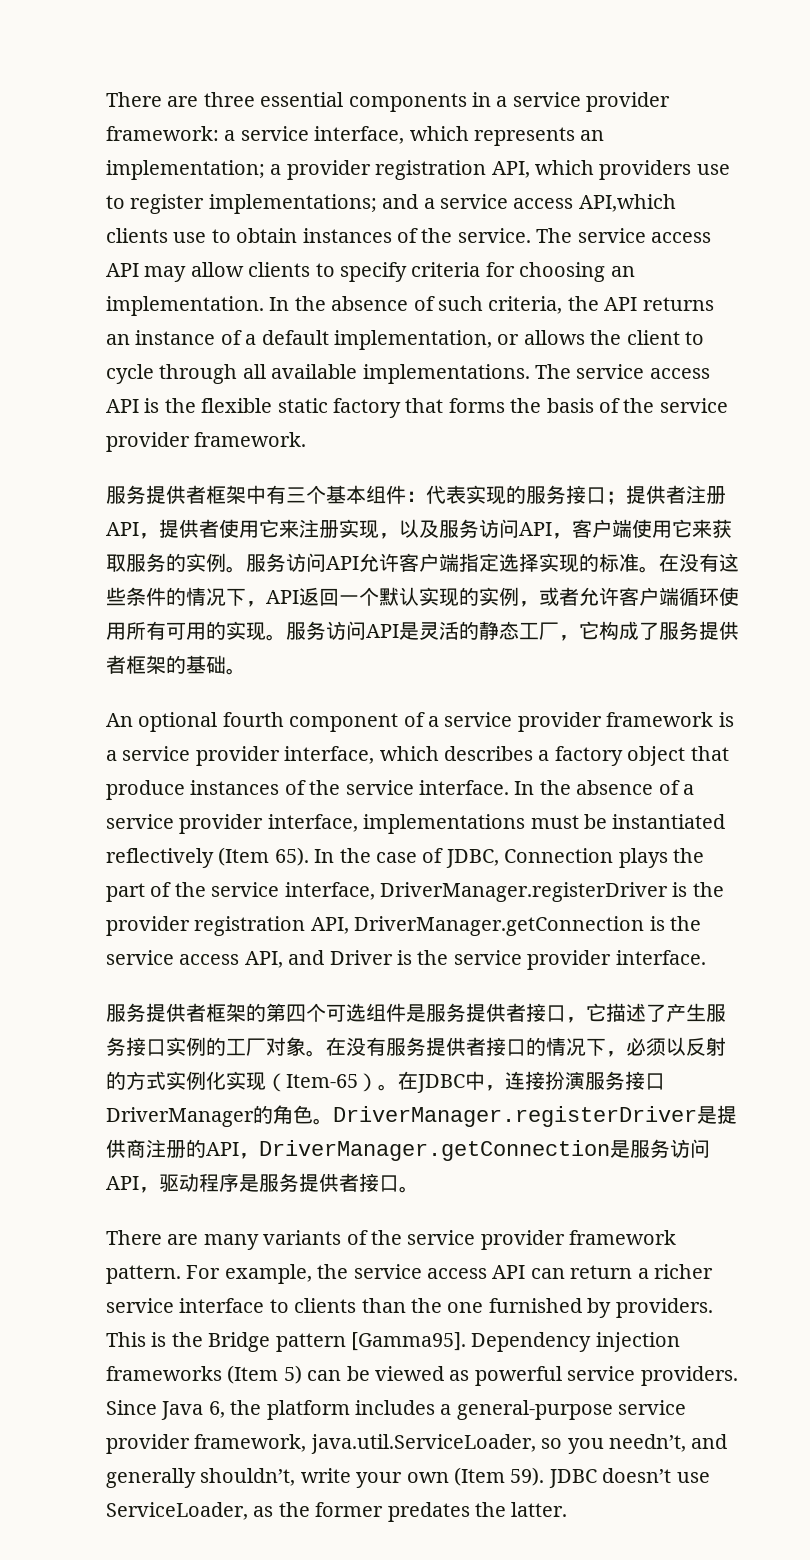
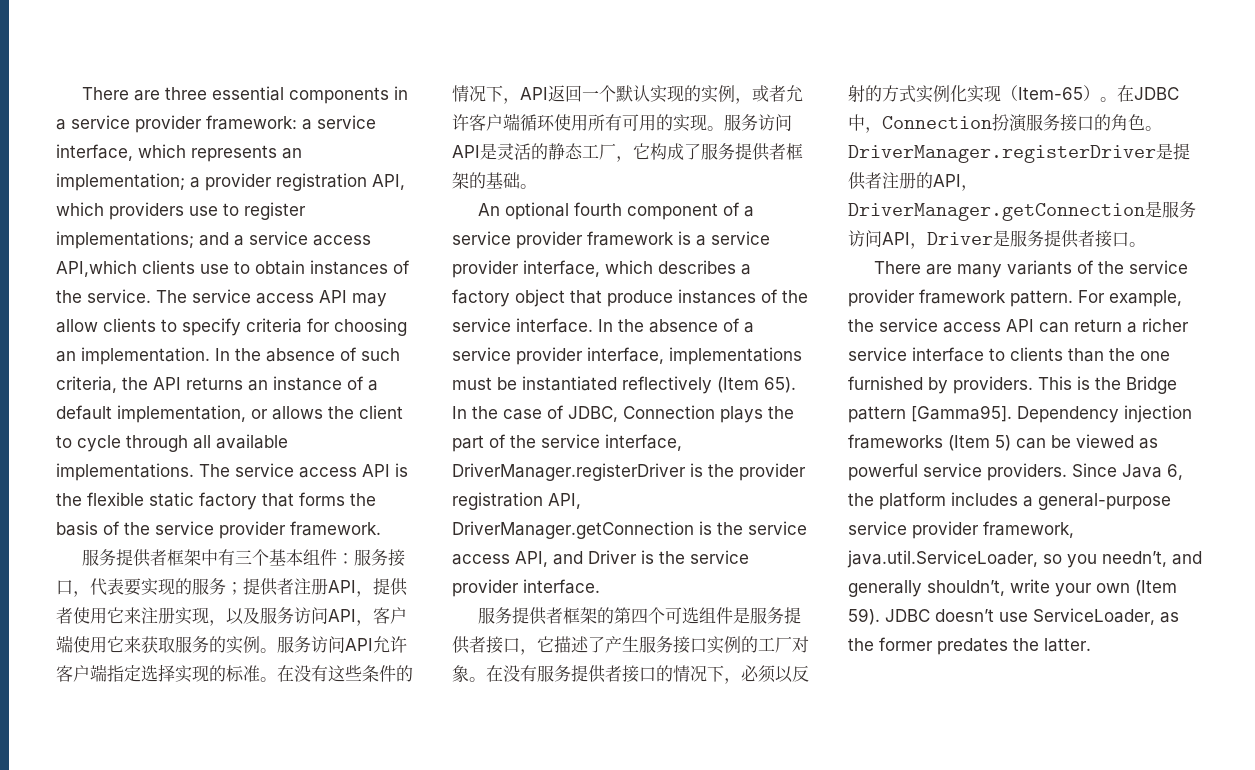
[426,485,466,504] 代表 -> [354,549,406,567] [56,578,141,597] 服务接口，代表要
[566,485,606,504] 接口 -> (226, 586) none
[505,1071,545,1090] 连接 -> [882,116,992,129] Connection
[106,1107,254,1127] DriverManager -> (1094, 123) none
[126,1139,146,1158] 商 -> [865,172,882,189] 者
[159,1173,239,1192] 驱动程序 -> [927,232,993,245] Driver

